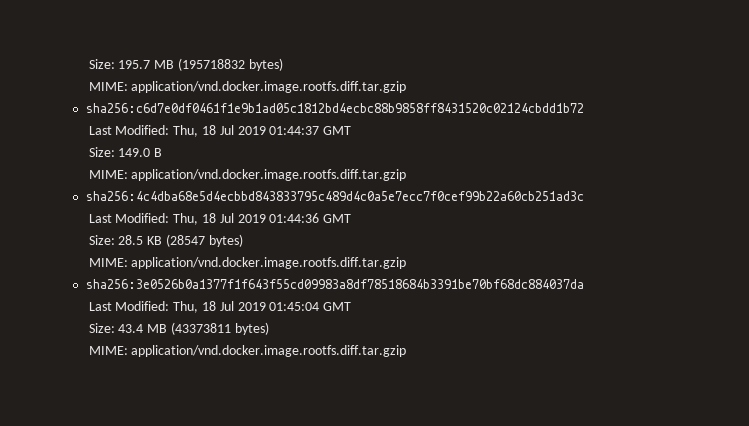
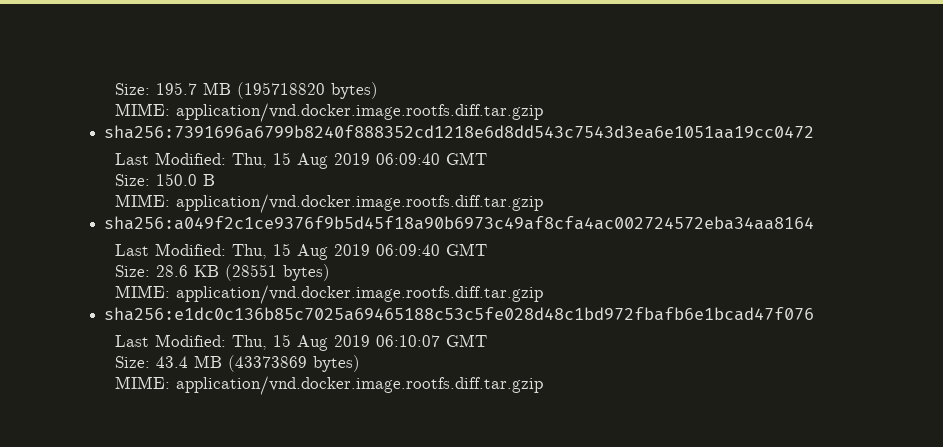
[178,58,283,71] [88,81,407,93] [85,103,584,113] [88,125,352,137] [88,147,151,157] (195718832 bytes) // MIME: application/vnd.docker.image.rootfs.diff.tar.gzip // sha256:c6d7e0df0461f1e9b1ad05c1812bd4ecbc88b9858ff8431520c02124cbdd1b72 // Last Modified: Thu, 18 Jul 2019 01:44:37 GMT // Size: 149.0 -> [237,82,379,99] [115,103,544,122] [104,125,815,139] [115,152,488,169] [115,173,198,186] (195718820 bytes) // MIME: application/vnd.docker.image.rootfs.diff.tar.gzip // sha256:7391696a6799b8240f888352cd1218e6d8dd543c7543d3ea6e1051aa19cc0472 // Last Modified: Thu, 15 Aug 2019 06:09:40 GMT // Size: 150.0
[85,191,584,201] [88,213,352,225] [88,234,243,247] [88,257,407,269] [85,279,584,289] [88,301,320,313] sha256:4c4dba68e5d4ecbbd843833795c489d4c0a5e7ecc7f0cef99b22a60cb251ad3c // Last Modified: Thu, 18 Jul 2019 01:44:36 GMT // Size: 28.5 KB (28547 bytes) // MIME: application/vnd.docker.image.rootfs.diff.tar.gzip // sha256:3e0526b0a1377f1f643f55cd09983a8df78518684b3391be70bf68dc884037da // Last Modified: Thu, 18 Jul 2019 01:45:04 -> [104,216,815,230] [115,243,488,260] [115,264,331,281] [115,285,544,304] [104,307,815,321] [115,334,441,351] sha256:a049f2c1ce9376f9b5d45f18a90b6973c49af8cfa4ac002724572eba34aa8164 // Last Modified: Thu, 15 Aug 2019 06:09:40 GMT // Size: 28.6 KB (28551 bytes) // MIME: application/vnd.docker.image.rootfs.diff.tar.gzip // sha256:e1dc0c136b85c7025a69465188c53c5fe028d48c1bd972fbafb6e1bcad47f076 // Last Modified: Thu, 15 Aug 2019 06:10:07
[171,322,232,335] (43373811 -> [228,355,308,372] (43373869

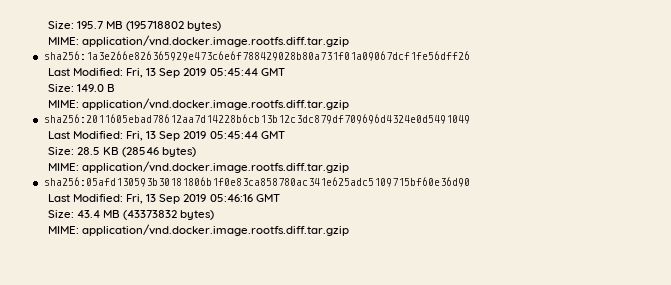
[237,82,379,99] [115,103,544,122] [104,125,815,139] [115,152,488,169] [115,173,198,186] (195718820 bytes) // MIME: application/vnd.docker.image.rootfs.diff.tar.gzip // sha256:7391696a6799b8240f888352cd1218e6d8dd543c7543d3ea6e1051aa19cc0472 // Last Modified: Thu, 15 Aug 2019 06:09:40 GMT // Size: 150.0 -> [126,21,222,31] [47,35,350,47] [43,51,470,61] [47,68,285,78] [47,84,105,92] (195718802 bytes) // MIME: application/vnd.docker.image.rootfs.diff.tar.gzip // sha256:1a3e266e826365929e473c6e6f788429028b80a731f01a09067dcf1fe56dff26 // Last Modified: Fri, 13 Sep 2019 05:45:44 GMT // Size: 149.0
[104,216,815,230] [115,243,488,260] [115,264,331,281] [115,285,544,304] [104,307,815,321] [115,334,441,351] sha256:a049f2c1ce9376f9b5d45f18a90b6973c49af8cfa4ac002724572eba34aa8164 // Last Modified: Thu, 15 Aug 2019 06:09:40 GMT // Size: 28.6 KB (28551 bytes) // MIME: application/vnd.docker.image.rootfs.diff.tar.gzip // sha256:e1dc0c136b85c7025a69465188c53c5fe028d48c1bd972fbafb6e1bcad47f076 // Last Modified: Thu, 15 Aug 2019 06:10:07 -> [43,114,470,124] [47,131,285,141] [47,147,197,157] [47,161,350,173] [43,177,470,187] [47,194,253,204] sha256:2011605ebad78612aa7d14228b6cb13b12c3dc879df709696d4324e0d5491049 // Last Modified: Fri, 13 Sep 2019 05:45:44 GMT // Size: 28.5 KB (28546 bytes) // MIME: application/vnd.docker.image.rootfs.diff.tar.gzip // sha256:05afd130593b30181806b1f0e83ca858780ac341e625adc5109715bf60e36d90 // Last Modified: Fri, 13 Sep 2019 05:46:16
[228,355,308,372] (43373869 -> [123,210,178,220] (43373832

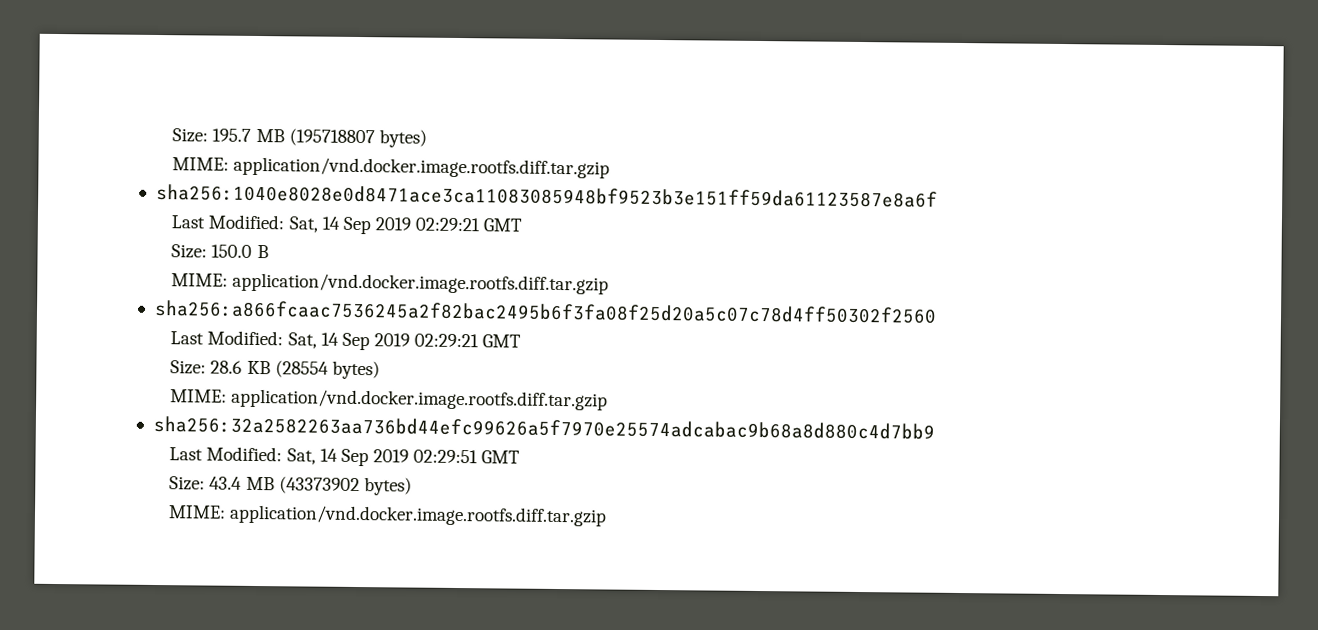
[126,21,222,31] [47,35,350,47] [43,51,470,61] [47,68,285,78] [47,84,105,92] (195718802 bytes) // MIME: application/vnd.docker.image.rootfs.diff.tar.gzip // sha256:1a3e266e826365929e473c6e6f788429028b80a731f01a09067dcf1fe56dff26 // Last Modified: Fri, 13 Sep 2019 05:45:44 GMT // Size: 149.0 -> [288,128,427,148] [172,156,611,179] [156,183,939,208] [171,214,523,235] [171,244,253,259] (195718807 bytes) // MIME: application/vnd.docker.image.rootfs.diff.tar.gzip // sha256:1040e8028e0d8471ace3ca11083085948bf9523b3e151ff59da61123587e8a6f // Last Modified: Sat, 14 Sep 2019 02:29:21 GMT // Size: 150.0
[43,114,470,124] [47,131,285,141] [47,147,197,157] [47,161,350,173] [43,177,470,187] [47,194,253,204] sha256:2011605ebad78612aa7d14228b6cb13b12c3dc879df709696d4324e0d5491049 // Last Modified: Fri, 13 Sep 2019 05:45:44 GMT // Size: 28.5 KB (28546 bytes) // MIME: application/vnd.docker.image.rootfs.diff.tar.gzip // sha256:05afd130593b30181806b1f0e83ca858780ac341e625adc5109715bf60e36d90 // Last Modified: Fri, 13 Sep 2019 05:46:16 -> [154,299,938,324] [170,330,522,351] [170,360,380,380] [170,388,609,411] [153,415,936,440] [169,446,479,467] sha256:a866fcaac7536245a2f82bac2495b6f3fa08f25d20a5c07c78d4ff50302f2560 // Last Modified: Sat, 14 Sep 2019 02:29:21 GMT // Size: 28.6 KB (28554 bytes) // MIME: application/vnd.docker.image.rootfs.diff.tar.gzip // sha256:32a2582263aa736bd44efc99626a5f7970e25574adcabac9b68a8d880c4d7bb9 // Last Modified: Sat, 14 Sep 2019 02:29:51
[123,210,178,220] (43373832 -> [278,476,360,495] (43373902

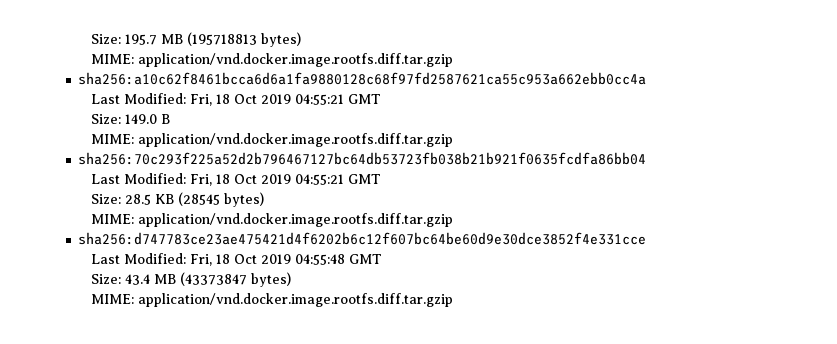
[288,128,427,148] [172,156,611,179] [156,183,939,208] [171,214,523,235] [171,244,253,259] (195718807 bytes) // MIME: application/vnd.docker.image.rootfs.diff.tar.gzip // sha256:1040e8028e0d8471ace3ca11083085948bf9523b3e151ff59da61123587e8a6f // Last Modified: Sat, 14 Sep 2019 02:29:21 GMT // Size: 150.0 -> [186,32,301,47] [90,53,453,67] [78,72,647,85] [90,93,381,106] [90,114,157,124] (195718813 bytes) // MIME: application/vnd.docker.image.rootfs.diff.tar.gzip // sha256:a10c62f8461bcca6d6a1fa9880128c68f97fd2587621ca55c953a662ebb0cc4a // Last Modified: Fri, 18 Oct 2019 04:55:21 GMT // Size: 149.0
[154,299,938,324] [170,330,522,351] [170,360,380,380] [170,388,609,411] [153,415,936,440] [169,446,479,467] sha256:a866fcaac7536245a2f82bac2495b6f3fa08f25d20a5c07c78d4ff50302f2560 // Last Modified: Sat, 14 Sep 2019 02:29:21 GMT // Size: 28.6 KB (28554 bytes) // MIME: application/vnd.docker.image.rootfs.diff.tar.gzip // sha256:32a2582263aa736bd44efc99626a5f7970e25574adcabac9b68a8d880c4d7bb9 // Last Modified: Sat, 14 Sep 2019 02:29:51 -> [78,152,647,165] [90,173,381,186] [90,192,264,207] [90,213,453,227] [78,232,647,245] [90,253,345,266] sha256:70c293f225a52d2b796467127bc64db53723fb038b21b921f0635fcdfa86bb04 // Last Modified: Fri, 18 Oct 2019 04:55:21 GMT // Size: 28.5 KB (28545 bytes) // MIME: application/vnd.docker.image.rootfs.diff.tar.gzip // sha256:d747783ce23ae475421d4f6202b6c12f607bc64be60d9e30dce3852f4e331cce // Last Modified: Fri, 18 Oct 2019 04:55:48
[278,476,360,495] (43373902 -> [179,272,247,286] (43373847

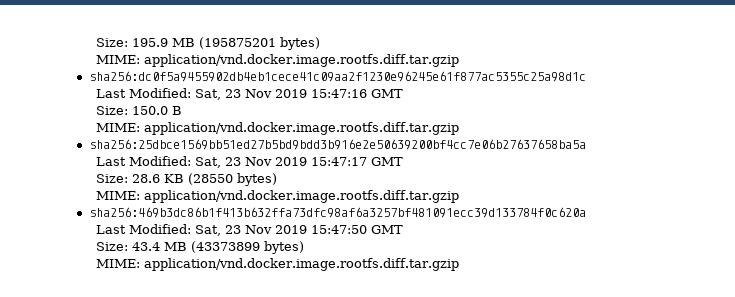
[90,32,301,47] [90,53,453,67] [78,72,647,85] [90,93,381,106] [90,114,157,124] Size: 195.7 MB (195718813 bytes) // MIME: application/vnd.docker.image.rootfs.diff.tar.gzip // sha256:a10c62f8461bcca6d6a1fa9880128c68f97fd2587621ca55c953a662ebb0cc4a // Last Modified: Fri, 18 Oct 2019 04:55:21 GMT // Size: 149.0 -> [95,37,320,50] [95,54,459,67] [88,71,586,82] [95,88,403,100] [95,106,168,115] Size: 195.9 MB (195875201 bytes) // MIME: application/vnd.docker.image.rootfs.diff.tar.gzip // sha256:dc0f5a9455902db4eb1cece41c09aa2f1230e96245e61f877ac5355c25a98d1c // Last Modified: Sat, 23 Nov 2019 15:47:16 GMT // Size: 150.0
[78,152,647,165] [90,173,381,186] [90,192,264,207] [90,213,453,227] [78,232,647,245] [90,253,345,266] sha256:70c293f225a52d2b796467127bc64db53723fb038b21b921f0635fcdfa86bb04 // Last Modified: Fri, 18 Oct 2019 04:55:21 GMT // Size: 28.5 KB (28545 bytes) // MIME: application/vnd.docker.image.rootfs.diff.tar.gzip // sha256:d747783ce23ae475421d4f6202b6c12f607bc64be60d9e30dce3852f4e331cce // Last Modified: Fri, 18 Oct 2019 04:55:48 -> [88,139,586,150] [95,156,403,168] [95,173,277,186] [95,190,459,203] [88,207,586,218] [95,224,367,236] sha256:25dbce1569bb51ed27b5bd9bdd3b916e2e50639200bf4cc7e06b27637658ba5a // Last Modified: Sat, 23 Nov 2019 15:47:17 GMT // Size: 28.6 KB (28550 bytes) // MIME: application/vnd.docker.image.rootfs.diff.tar.gzip // sha256:469b3dc86b1f413b632ffa73dfc98af6a3257bf481091ecc39d133784f0c620a // Last Modified: Sat, 23 Nov 2019 15:47:50
[179,272,247,286] (43373847 -> [190,241,260,253] (43373899

